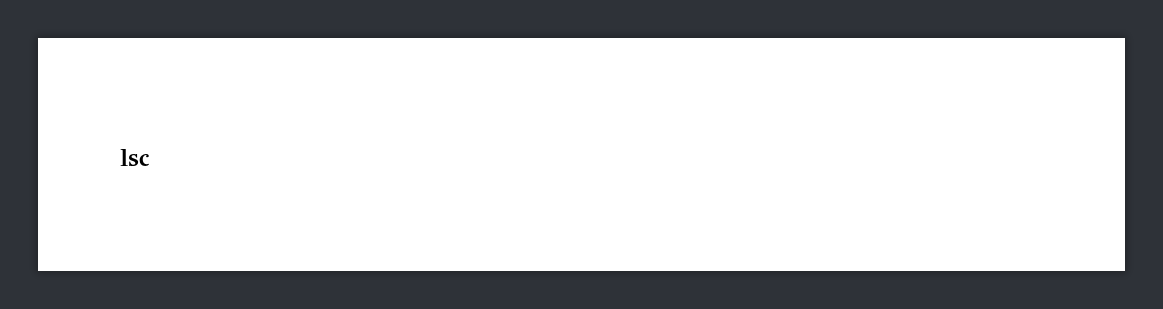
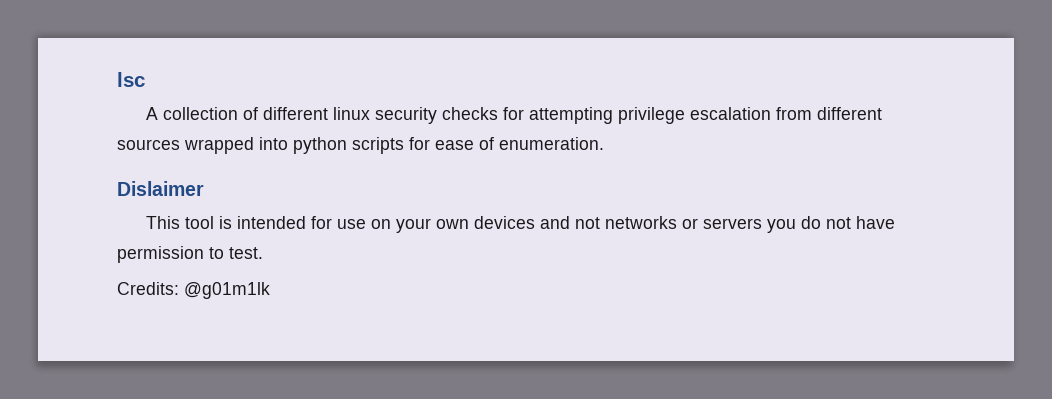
(150, 158) none -> [146,107,883,124] [117,137,604,154] [117,181,204,196] [146,216,896,233] [117,246,263,263] [117,282,270,299] // A collection of different linux security checks for attempting privilege escalation from different sources wrapped into python scripts for ease of enumeration. // Dislaimer // This tool is intended for use on your own devices and not networks or servers you do not have permission to test. // Credits: @g01m1lk

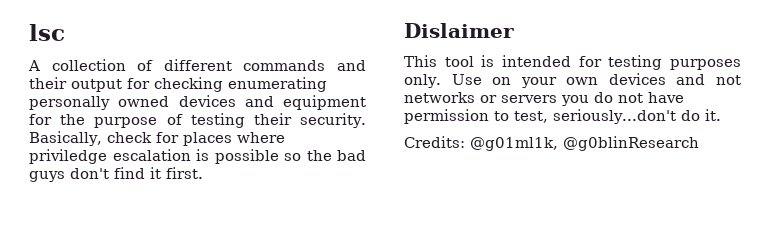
[333,107,883,124] [117,137,604,154] linux security checks for attempting privilege escalation from different sources wrapped into python scripts for ease of enumeration. -> [243,60,366,71] [29,77,327,92] [29,95,366,110] [29,113,367,128] [29,131,285,146] [29,149,366,164] [29,167,203,182] commands and their output for checking enumerating personally owned devices and equipment for the purpose of testing their security. Basically, check for places where priviledge escalation is possible so the bad guys don't find it first.
[337,219,367,229] use -> [608,55,741,70] [404,74,482,88] testing purposes only. Use
[229,247,263,259] test. -> [514,109,721,124] test, seriously...don't do it.
[184,282,270,299] @g01m1lk -> [470,136,699,151] @g01ml1k, @g0blinResearch

